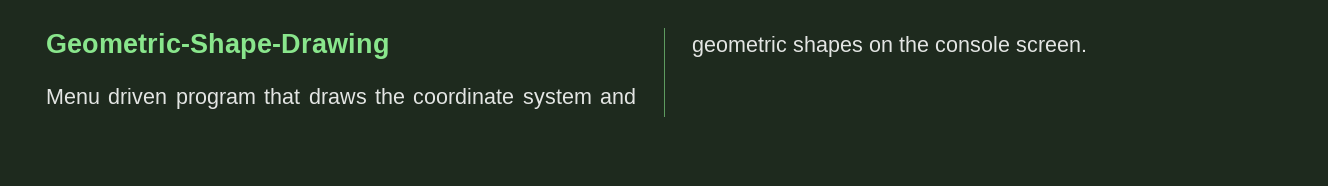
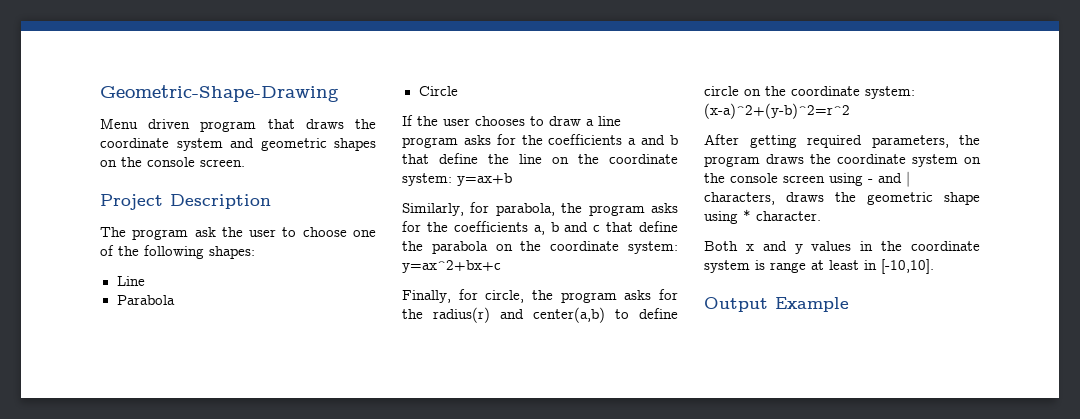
(1087, 45) none -> [100,194,271,210] [100,227,376,240] [100,245,255,259] [116,276,145,286] [116,295,175,305] [418,86,458,96] [402,115,621,126] [402,134,678,148] [402,153,678,164] [402,173,512,186] [402,202,678,216] [402,221,678,235] [402,241,678,254] [402,260,501,273] [402,289,678,303] [402,307,678,323] [704,86,915,99] [704,103,850,119] [704,134,980,148] [704,154,981,167] [704,171,910,187] [704,192,980,205] [704,209,821,224] [704,241,980,254] [704,259,934,274] [704,297,849,312] // Project Description // The program ask the user to choose one of the following shapes: // Line // Parabola // Circle // If the user chooses to draw a line program asks for the coefficients a and b that define the line on the coordinate system: y=ax+b // Similarly, for parabola, the program asks for the coefficients a, b and c that define the parabola on the coordinate system: y=ax^2+bx+c // Finally, for circle, the program asks for the radius(r) and center(a,b) to define circle on the coordinate system: (x-a)^2+(y-b)^2=r^2 // After getting required parameters, the program draws the coordinate system on the console screen using - and | characters, draws the geometric shape using * character. // Both x and y values in the coordinate system is range at least in [-10,10]. // Output Example

